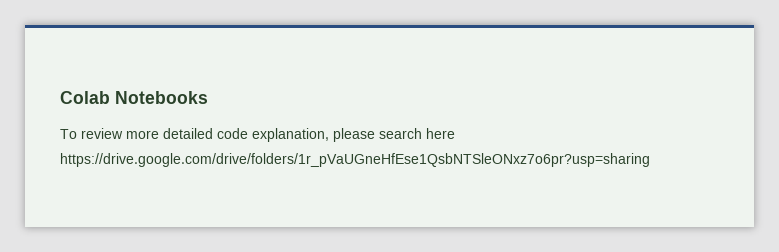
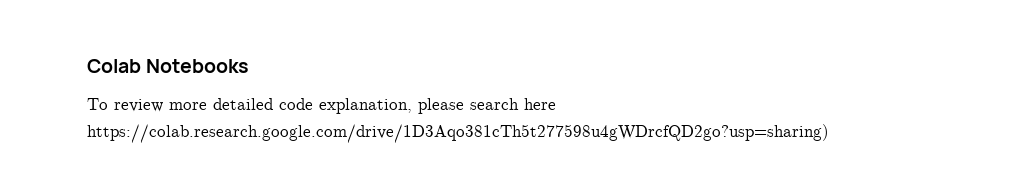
[60,153,650,167] https://drive.google.com/drive/folders/1r_pVaUGneHfEse1QsbNTSleONxz7o6pr?usp=sharing -> [87,124,829,143] https://colab.research.google.com/drive/1D3Aqo381cTh5t277598u4gWDrcfQD2go?usp=sharing)

